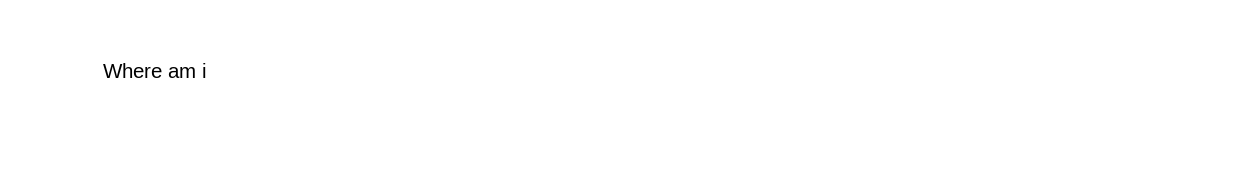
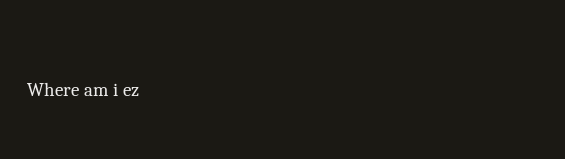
(207, 70) none -> [123,87,140,97] ez

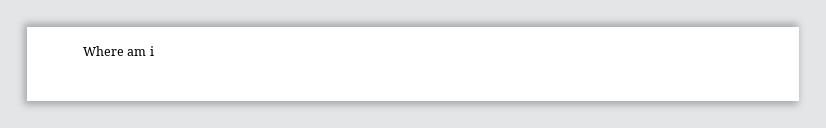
[123,87,140,97] ez -> (154, 51) none

